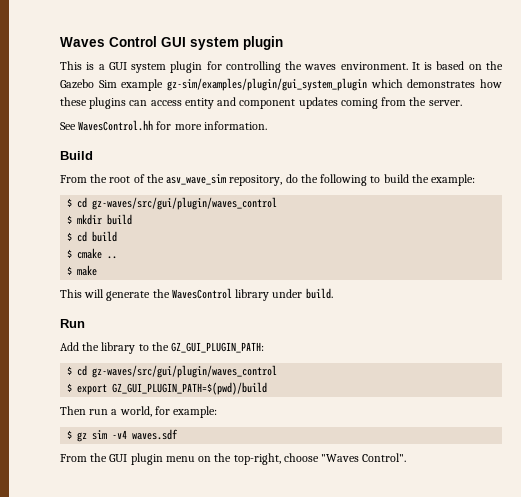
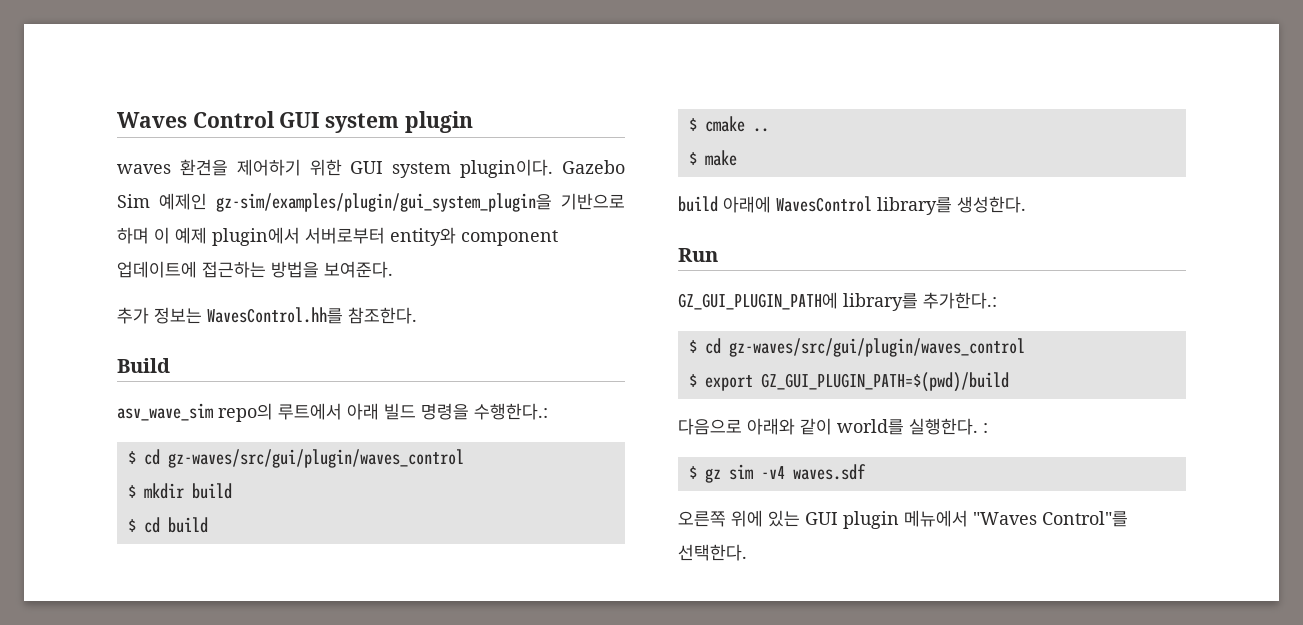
[60,61,503,73] [60,78,503,91] [60,97,462,109] [60,120,267,131] [60,151,93,160] [60,174,476,186] This is a GUI system plugin for controlling the waves environment. It is based on the Gazebo Sim example gz-sim/examples/plugin/gui_system_plugin which demonstrates how these plugins can access entity and component updates coming from the server. // See WavesControl.hh for more information. // Build // From the root of the asv_wave_sim repository, do the following to build the example: -> [117,159,625,178] [117,193,625,212] [117,227,558,246] [117,261,393,278] [117,307,417,324] [117,358,170,373] [117,403,548,422] waves 환견을 제어하기 위한 GUI system plugin이다. Gazebo Sim 예제인 gz-sim/examples/plugin/gui_system_plugin을 기반으로 하며 이 예제 plugin에서 서버로부터 entity와 component 업데이트에 접근하는 방법을 보여준다. // 추가 정보는 WavesControl.hh를 참조한다. // Build // asv_wave_sim repo의 루트에서 아래 빌드 명령을 수행한다.:
[60,288,333,301] [60,319,85,328] [60,342,265,354] This will generate the WavesControl library under build. // Run // Add the library to the GZ_GUI_PLUGIN_PATH: -> [678,196,1026,215] [678,248,718,262] [678,292,997,311] build 아래에 WavesControl library를 생성한다. // Run // GZ_GUI_PLUGIN_PATH에 library를 추가한다.:
[60,406,218,418] Then run a world, for example: -> [678,418,988,435] 다음으로 아래와 같이 world를 실행한다. :
[60,453,407,465] From the GUI plugin menu on the top-right, choose "Waves Control". -> [678,510,1128,529] [678,544,747,561] 오른쪽 위에 있는 GUI plugin 메뉴에서 "Waves Control"를 선택한다.

